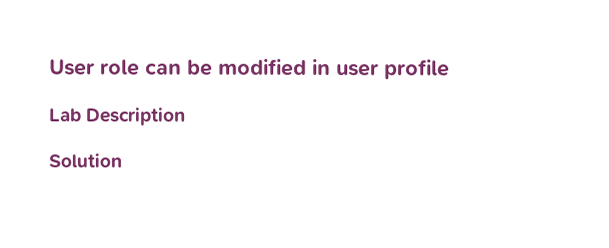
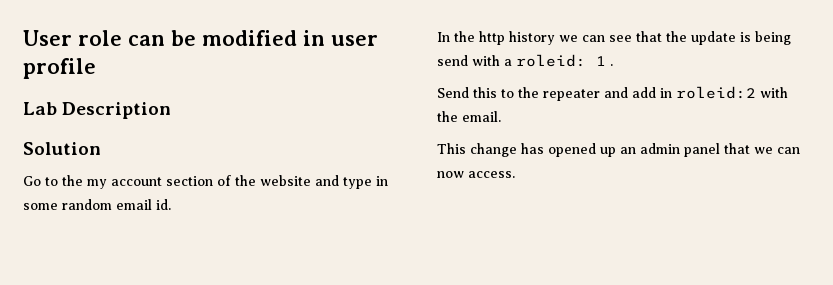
(122, 160) none -> [23,175,388,189] [23,199,171,210] [437,31,791,45] [437,54,613,67] [437,86,788,101] [437,111,501,122] [437,143,800,157] [437,171,515,178] // Go to the my account section of the website and type in some random email id. // In the http history we can see that the update is being send with a roleid: 1 . // Send this to the repeater and add in roleid:2 with the email. // This change has opened up an admin panel that we can now access.

